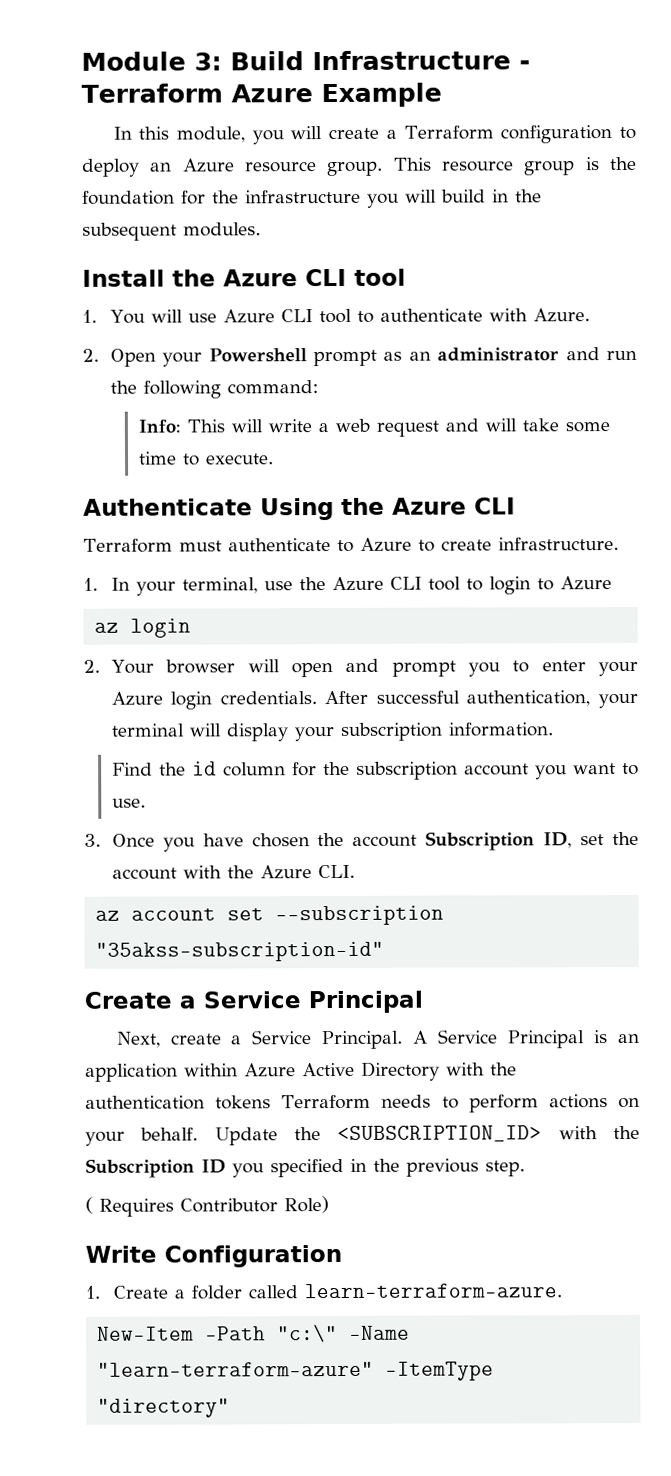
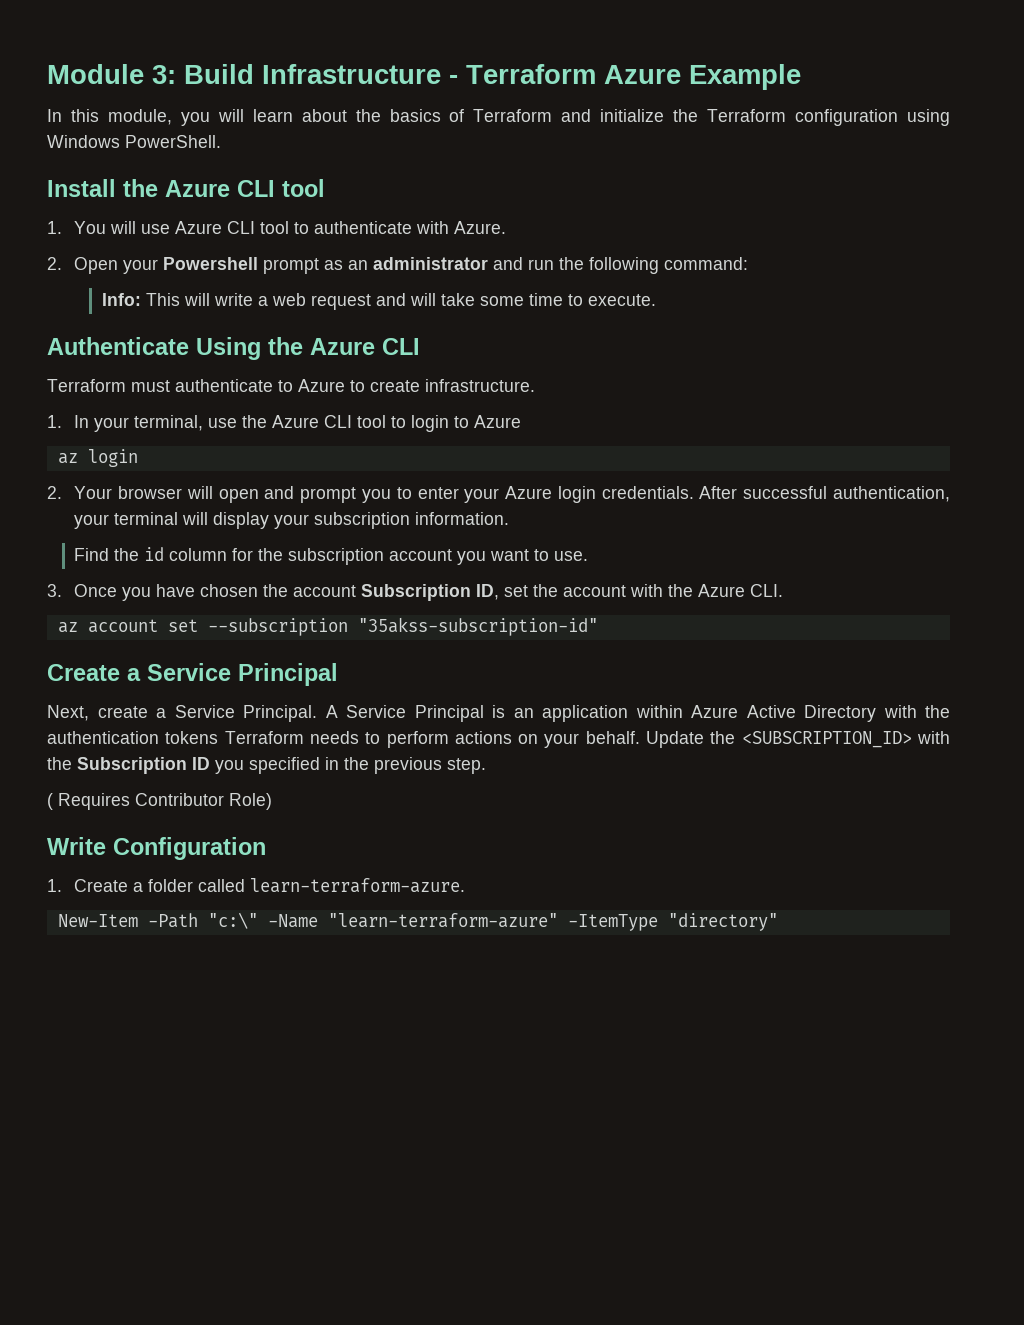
[328,125,637,144] [81,156,637,177] [82,189,542,208] [82,222,261,241] create a Terraform configuration to deploy an Azure resource group. This resource group is the foundation for the infrastructure you will build in the subsequent modules. -> [252,109,950,126] [47,135,221,148] learn about the basics of Terraform and initialize the Terraform configuration using Windows PowerShell.

